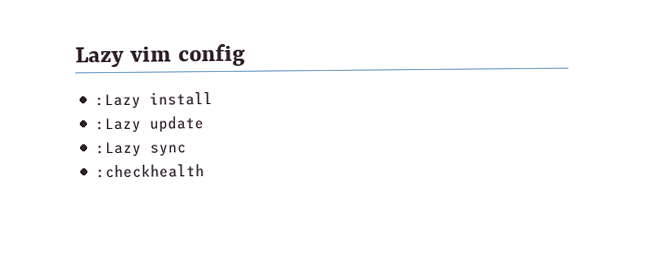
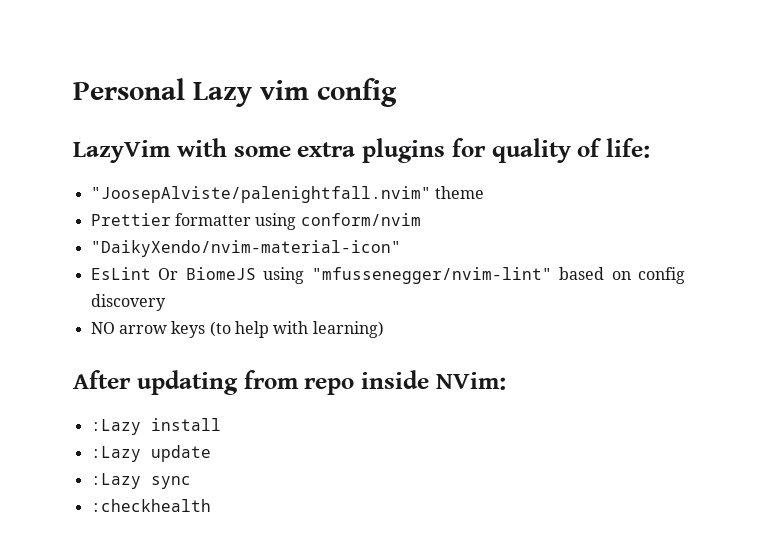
(75, 57) none -> [73,78,185,100] Personal
(247, 55) none -> [73,138,650,163] [90,186,484,203] [90,213,421,230] [90,240,401,257] [90,267,685,284] [90,294,166,311] [90,321,384,338] [73,370,506,395] // LazyVim with some extra plugins for quality of life: // "JoosepAlviste/palenightfall.nvim" theme // Prettier formatter using conform/nvim // "DaikyXendo/nvim-material-icon" // EsLint Or BiomeJS using "mfussenegger/nvim-lint" based on config discovery // NO arrow keys (to help with learning) // After updating from repo inside NVim:

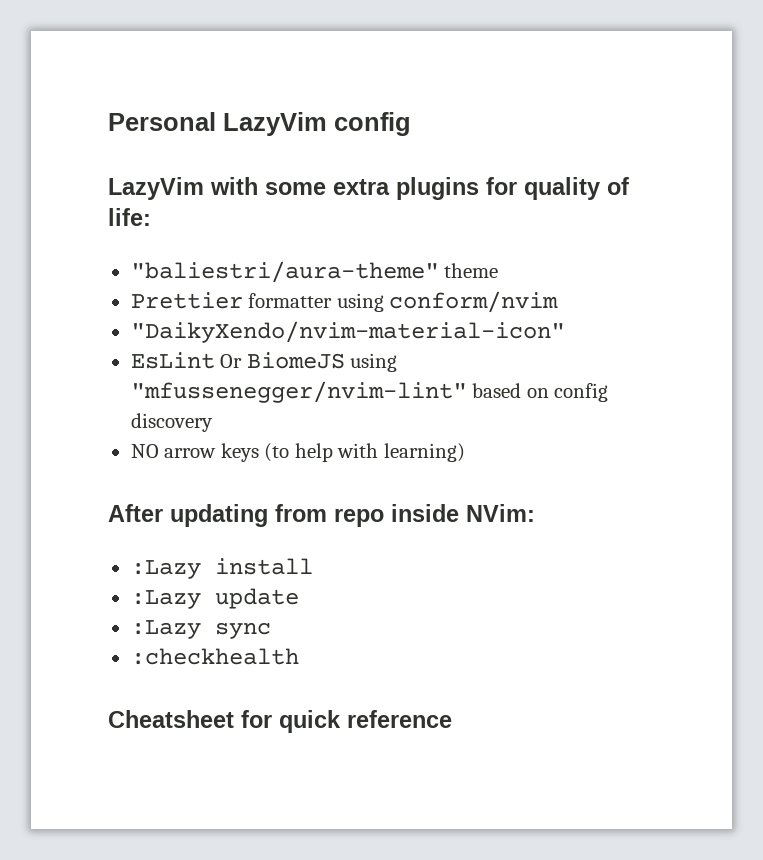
[193,80,309,107] Lazy vim -> [223,112,327,136] LazyVim
[90,186,431,203] "JoosepAlviste/palenightfall.nvim" -> [130,261,439,283] "baliestri/aura-theme"
(211, 505) none -> [108,710,452,733] // Cheatsheet for quick reference

